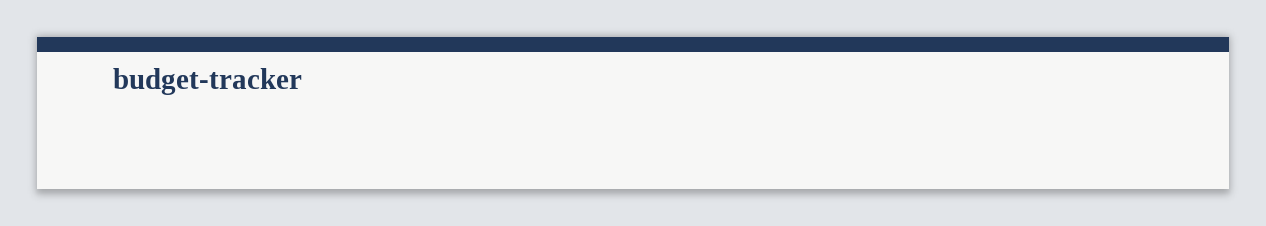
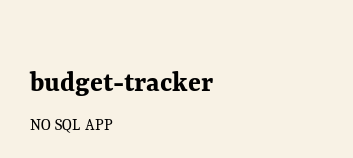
(302, 81) none -> [30,119,113,133] // NO SQL APP

